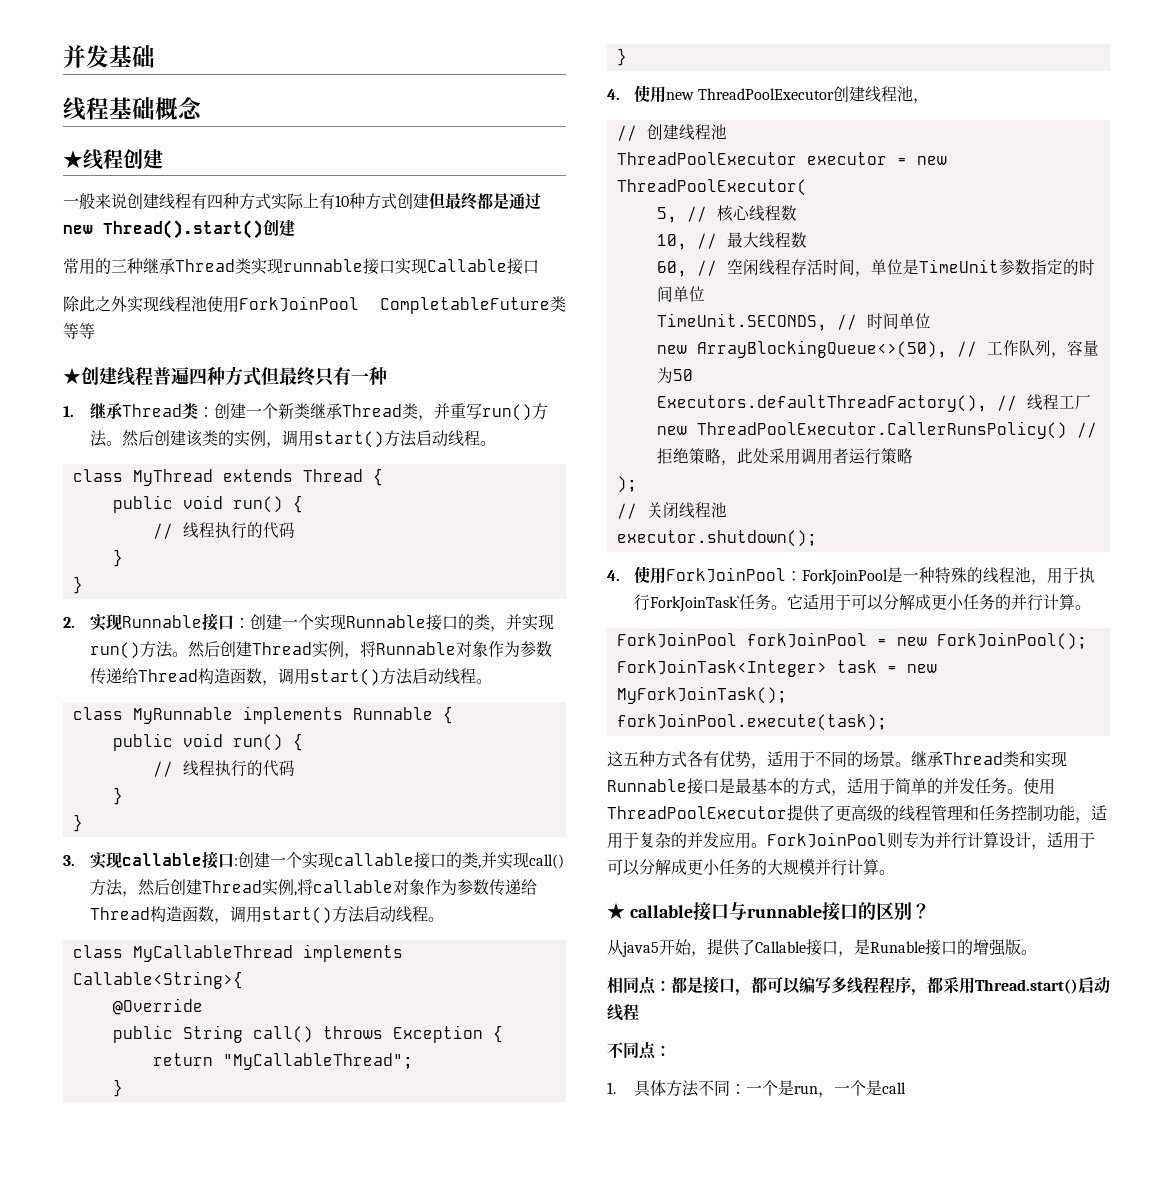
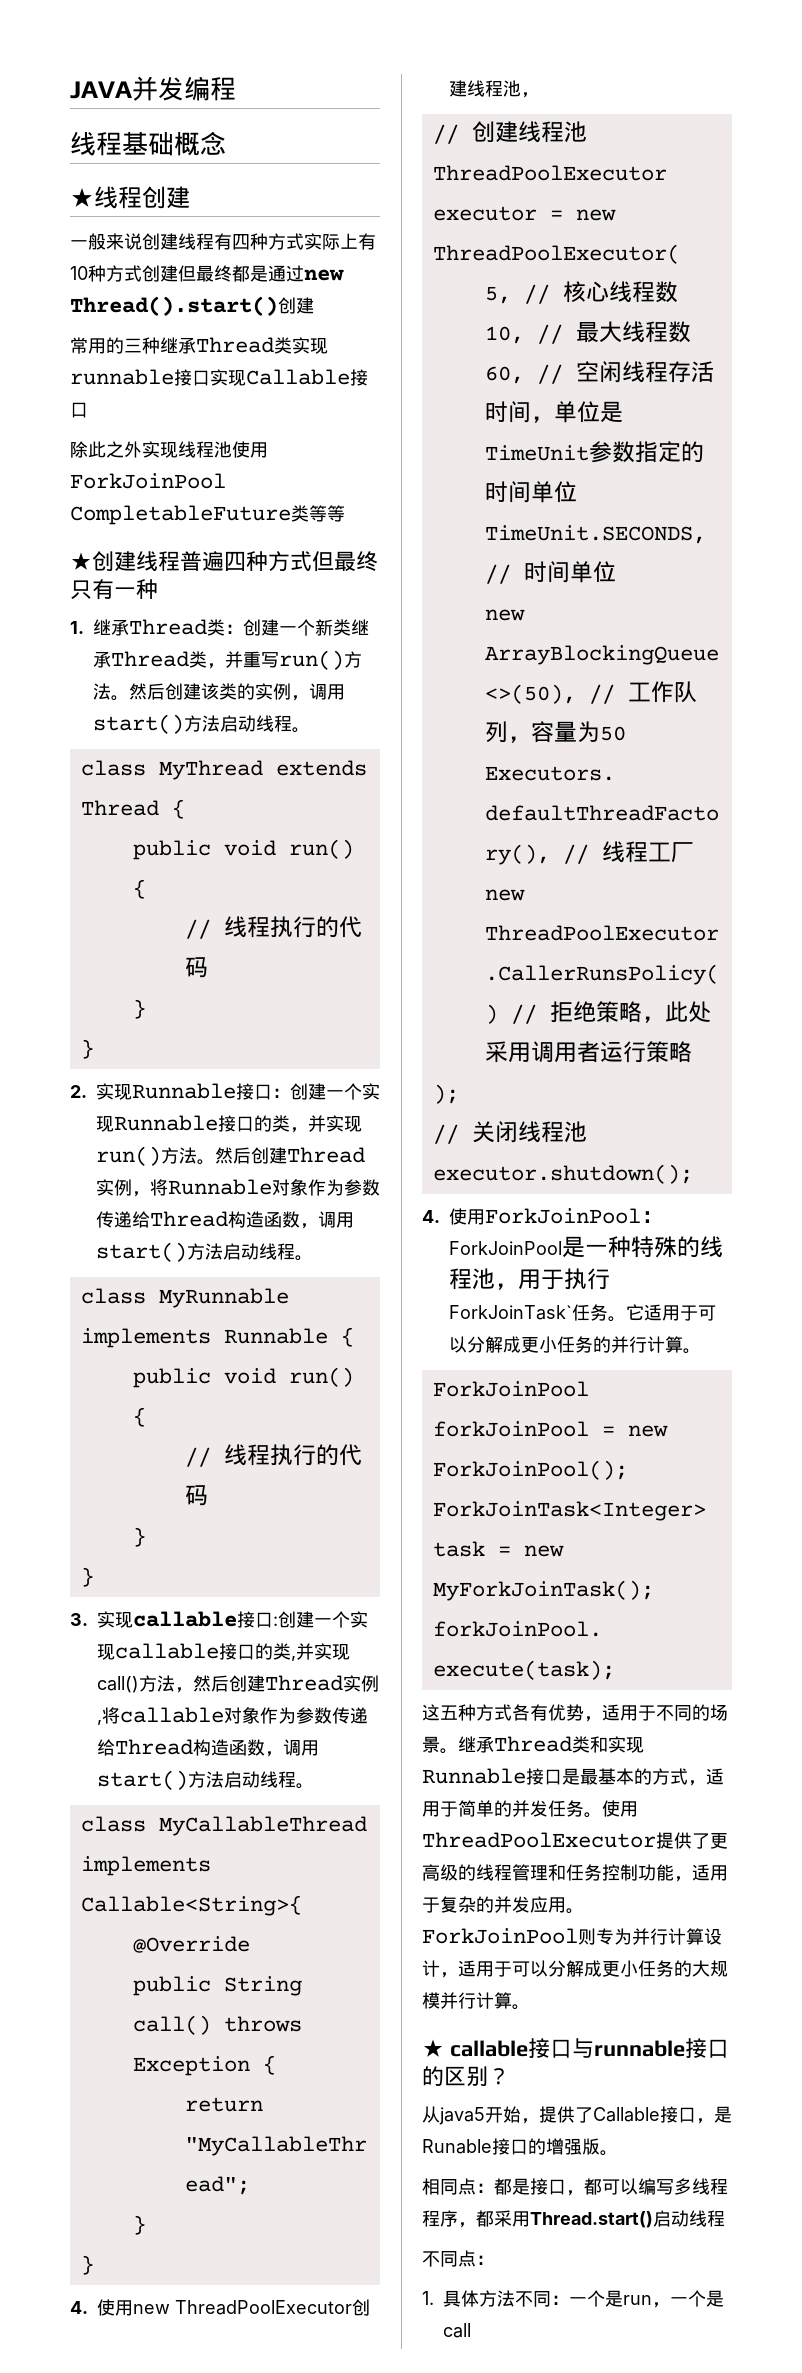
[63,45,155,68] 并发基础 -> [70,76,236,101] JAVA并发编程

